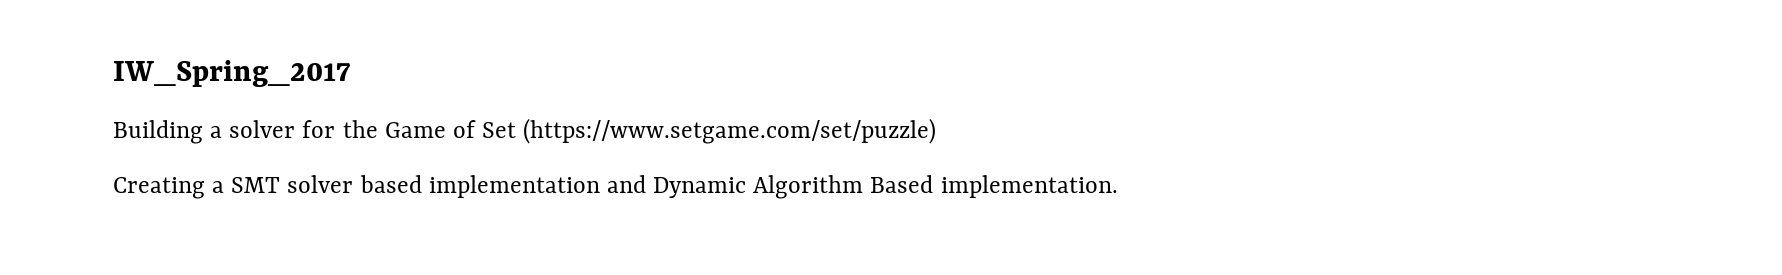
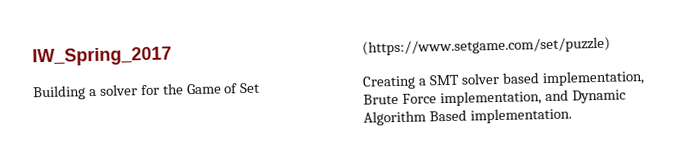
[428,175,600,198] implementation -> [541,70,645,87] [363,90,542,107] implementation, Brute Force implementation,

